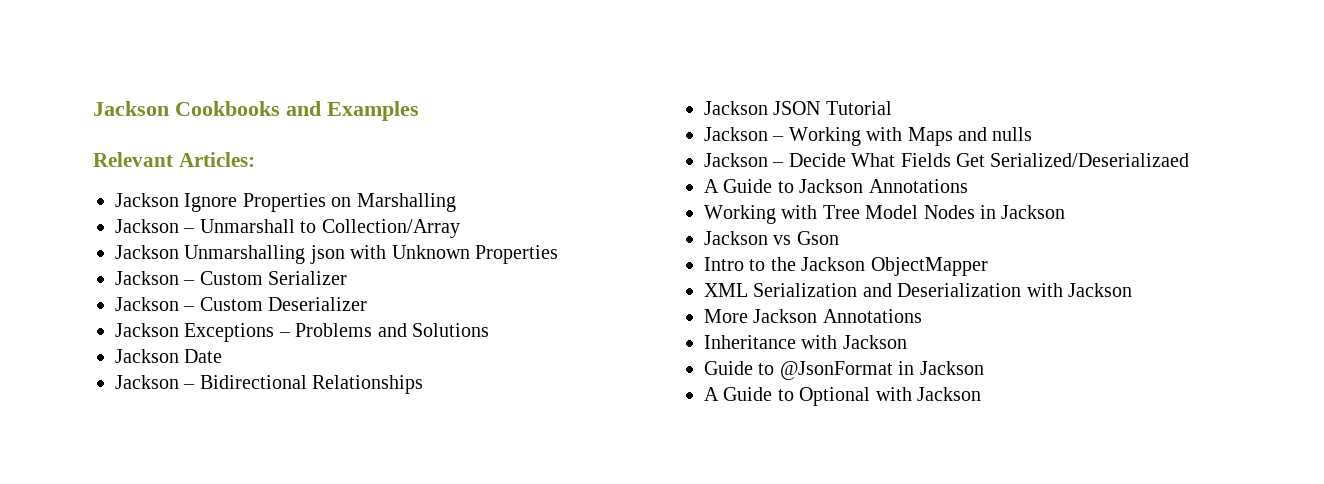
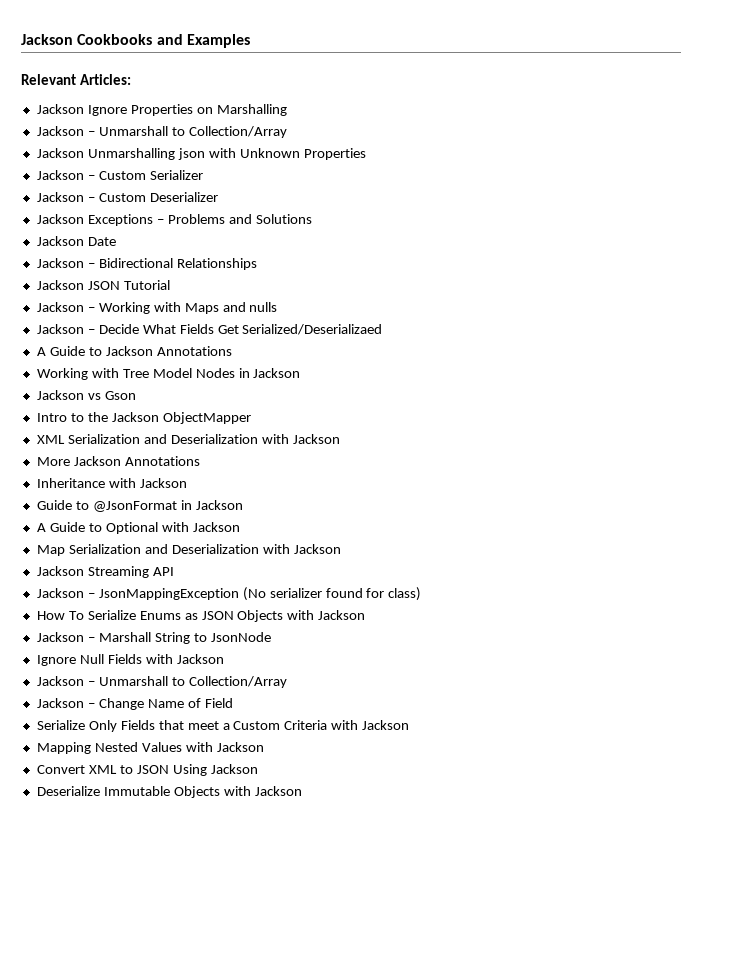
(981, 394) none -> [36,544,341,556] [36,566,174,578] [36,587,422,601] [36,610,366,622] [36,632,271,644] [36,654,224,666] [36,676,287,688] [36,698,233,710] [36,720,410,732] [36,742,264,754] [36,764,258,776] [36,786,302,798] // Map Serialization and Deserialization with Jackson // Jackson Streaming API // Jackson – JsonMappingException (No serializer found for class) // How To Serialize Enums as JSON Objects with Jackson // Jackson – Marshall String to JsonNode // Ignore Null Fields with Jackson // Jackson – Unmarshall to Collection/Array // Jackson – Change Name of Field // Serialize Only Fields that meet a Custom Criteria with Jackson // Mapping Nested Values with Jackson // Convert XML to JSON Using Jackson // Deserialize Immutable Objects with Jackson

